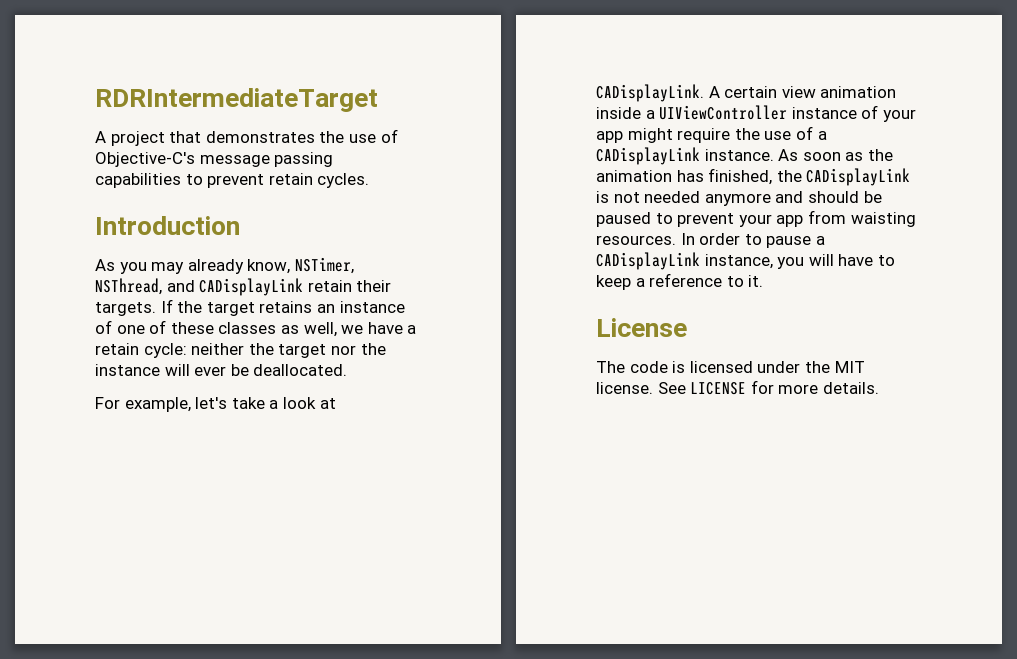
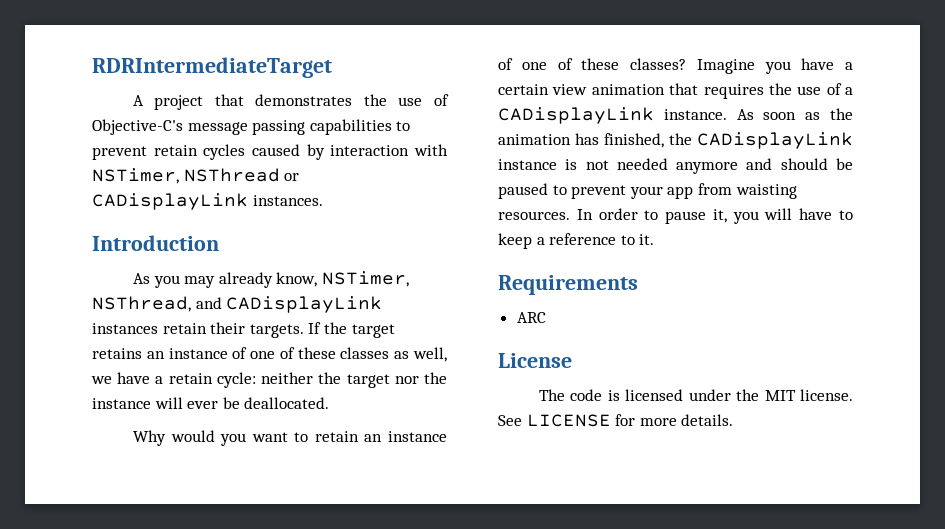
[317,173,370,188] cycles. -> [203,144,448,160] [92,168,300,184] [92,193,323,210] cycles caused by interaction with NSTimer, NSThread or CADisplayLink instances.
(304, 287) none -> [92,323,158,334] instances
[95,397,336,412] [596,84,897,102] [596,105,916,122] [596,128,731,143] For example, let's take a look at CADisplayLink. A certain view animation inside a UIViewController instance of your app might require -> [132,430,448,446] [498,58,853,74] [498,83,764,99] Why would you want to retain an instance of one of these classes? Imagine you have a certain view animation that requires
(911, 177) none -> [498,159,557,170] instance
[815,236,825,245] [596,252,773,270] a CADisplayLink instance, -> [712,209,727,223] it,
(764, 281) none -> [498,275,638,295] [516,312,546,323] // Requirements // ARC

